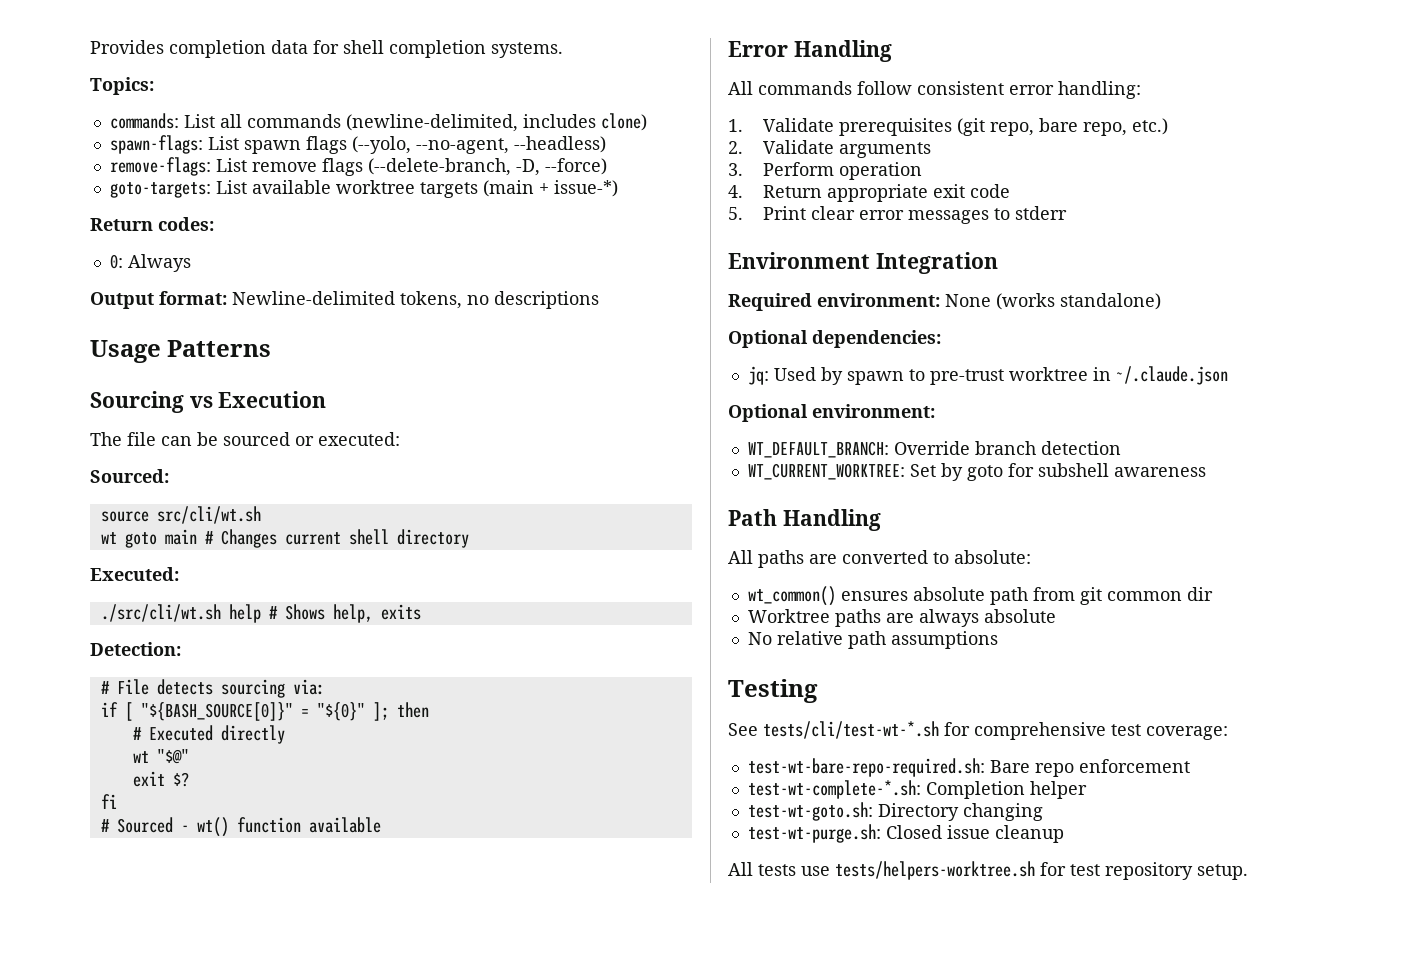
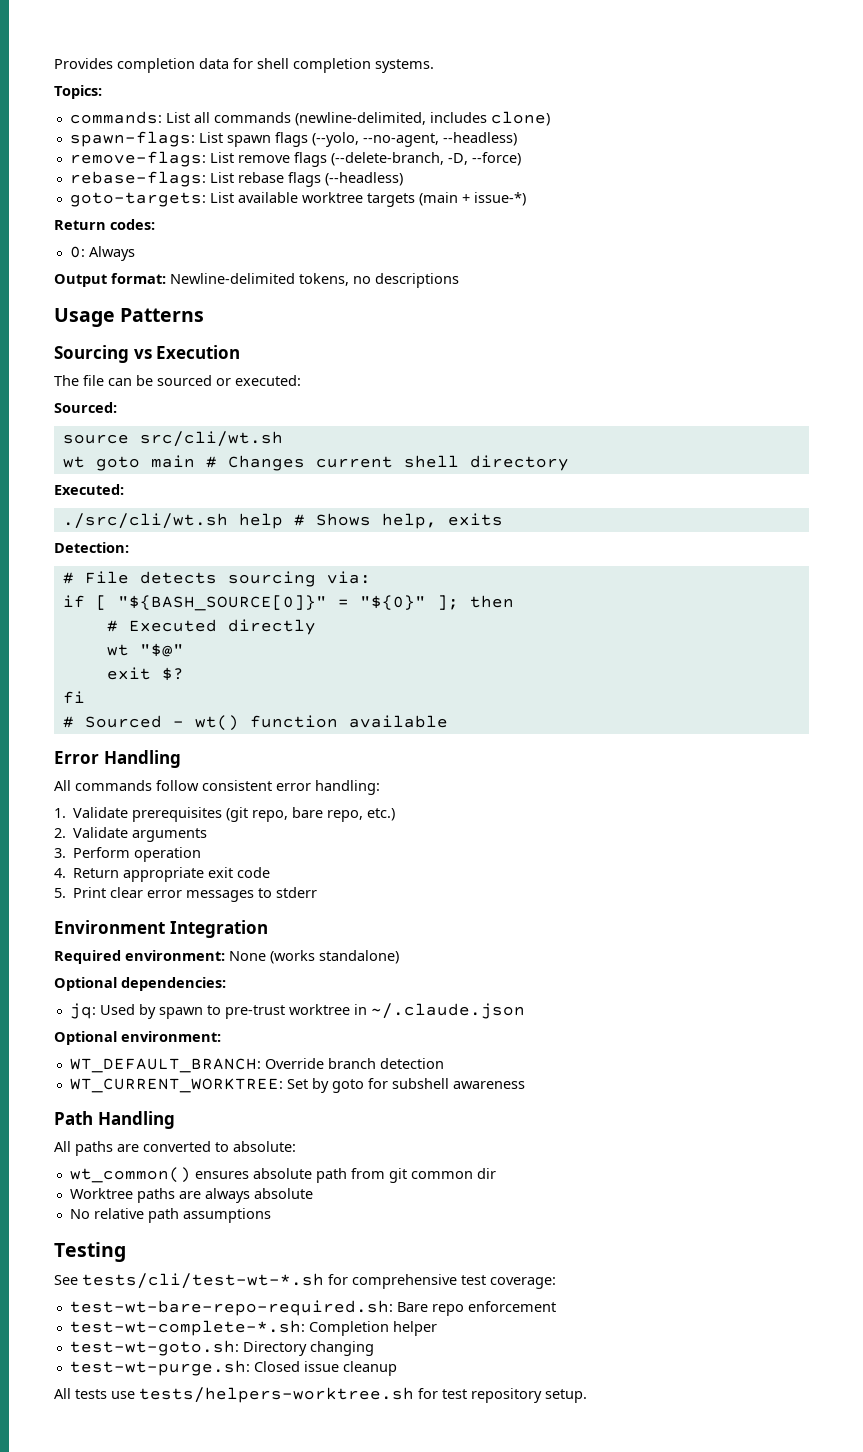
(607, 166) none -> [69,171,403,187] // rebase-flags: List rebase flags (--headless)

